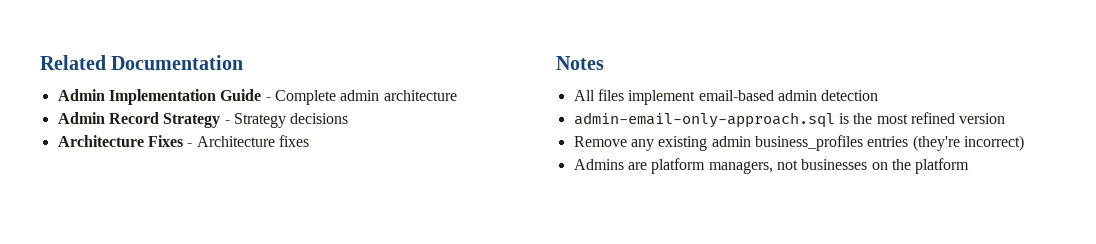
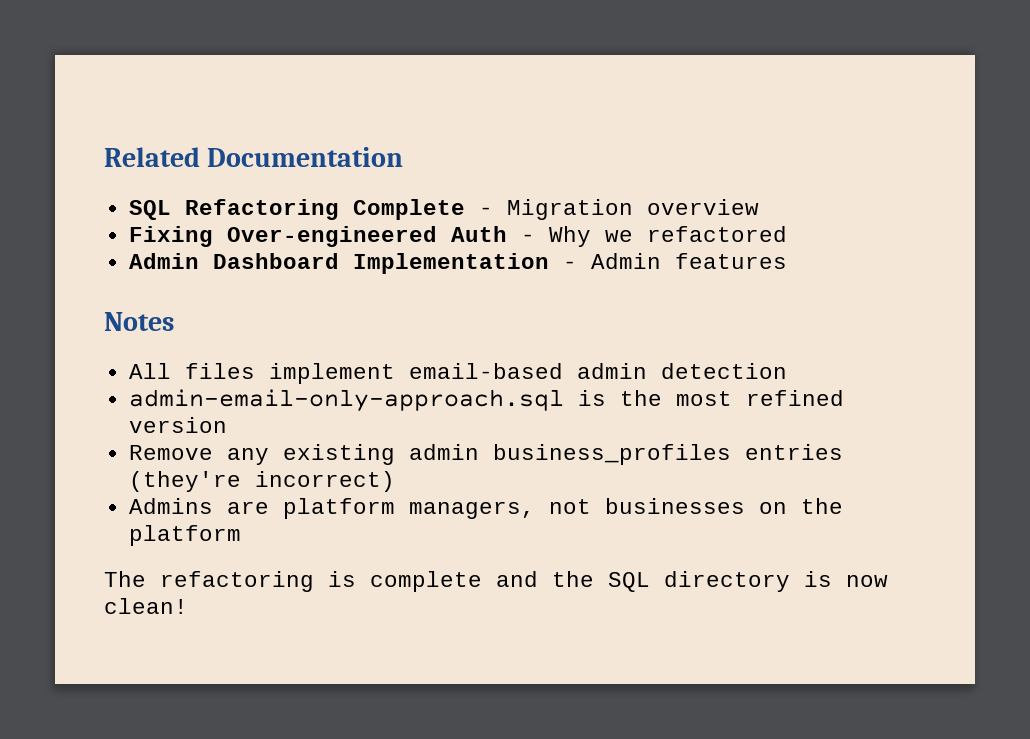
[57,89,457,105] [57,112,349,128] [57,135,309,147] Admin Implementation Guide - Complete admin architecture // Admin Record Strategy - Strategy decisions // Architecture Fixes - Architecture fixes -> [128,199,759,220] [128,226,787,247] [128,253,787,274] SQL Refactoring Complete - Migration overview // Fixing Over-engineered Auth - Why we refactored // Admin Dashboard Implementation - Admin features
(970, 166) none -> [104,571,888,592] [104,598,188,614] // The refactoring is complete and the SQL directory is now clean!

